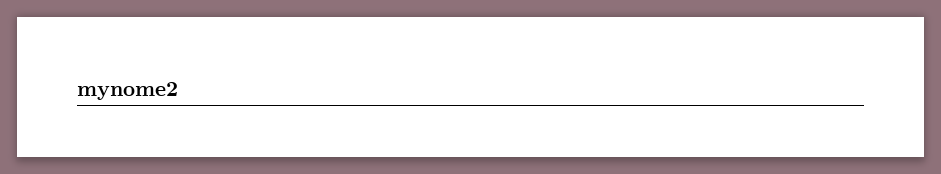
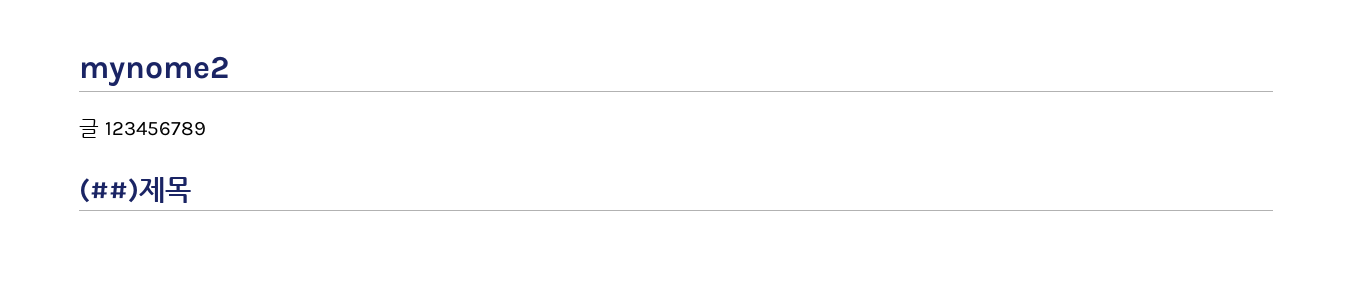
(178, 91) none -> [79,119,206,138] [79,177,191,203] // 글 123456789 // (##)제목

